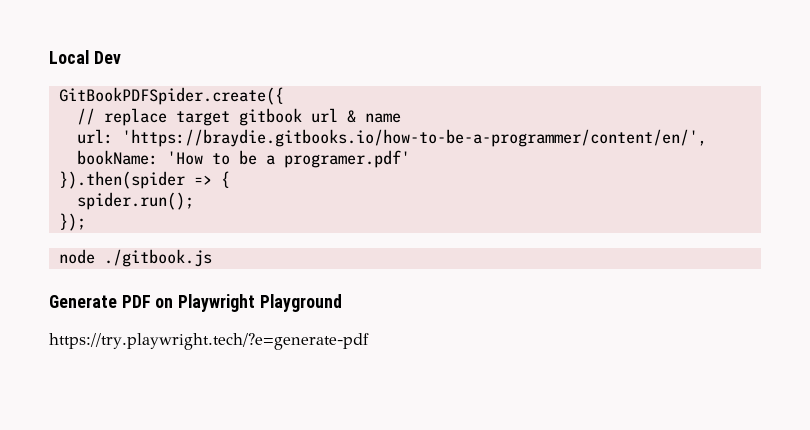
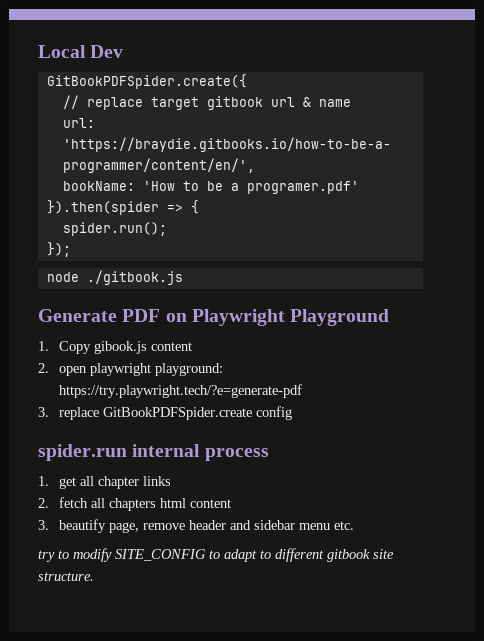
[49,333,369,350] https://try.playwright.tech/?e=generate-pdf -> [38,341,193,354] [38,363,224,376] [59,384,303,398] [38,406,293,420] [38,444,269,461] [38,476,172,489] [38,497,232,511] [38,519,355,533] [38,548,394,562] [38,572,94,581] 1. Copy gibook.js content // 2. open playwright playground: https://try.playwright.tech/?e=generate-pdf // 3. replace GitBookPDFSpider.create config // spider.run internal process // 1. get all chapter links // 2. fetch all chapters html content // 3. beautify page, remove header and sidebar menu etc. // try to modify SITE_CONFIG to adapt to different gitbook site structure.

